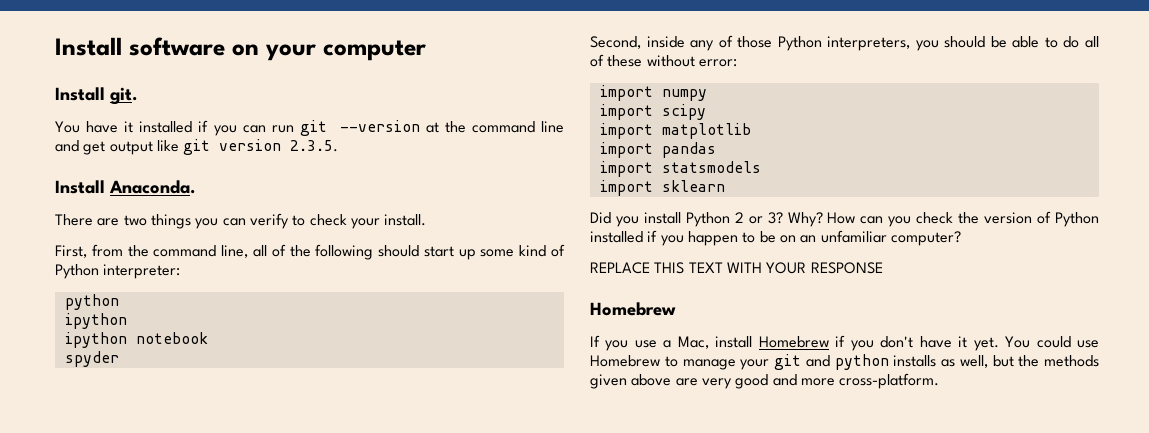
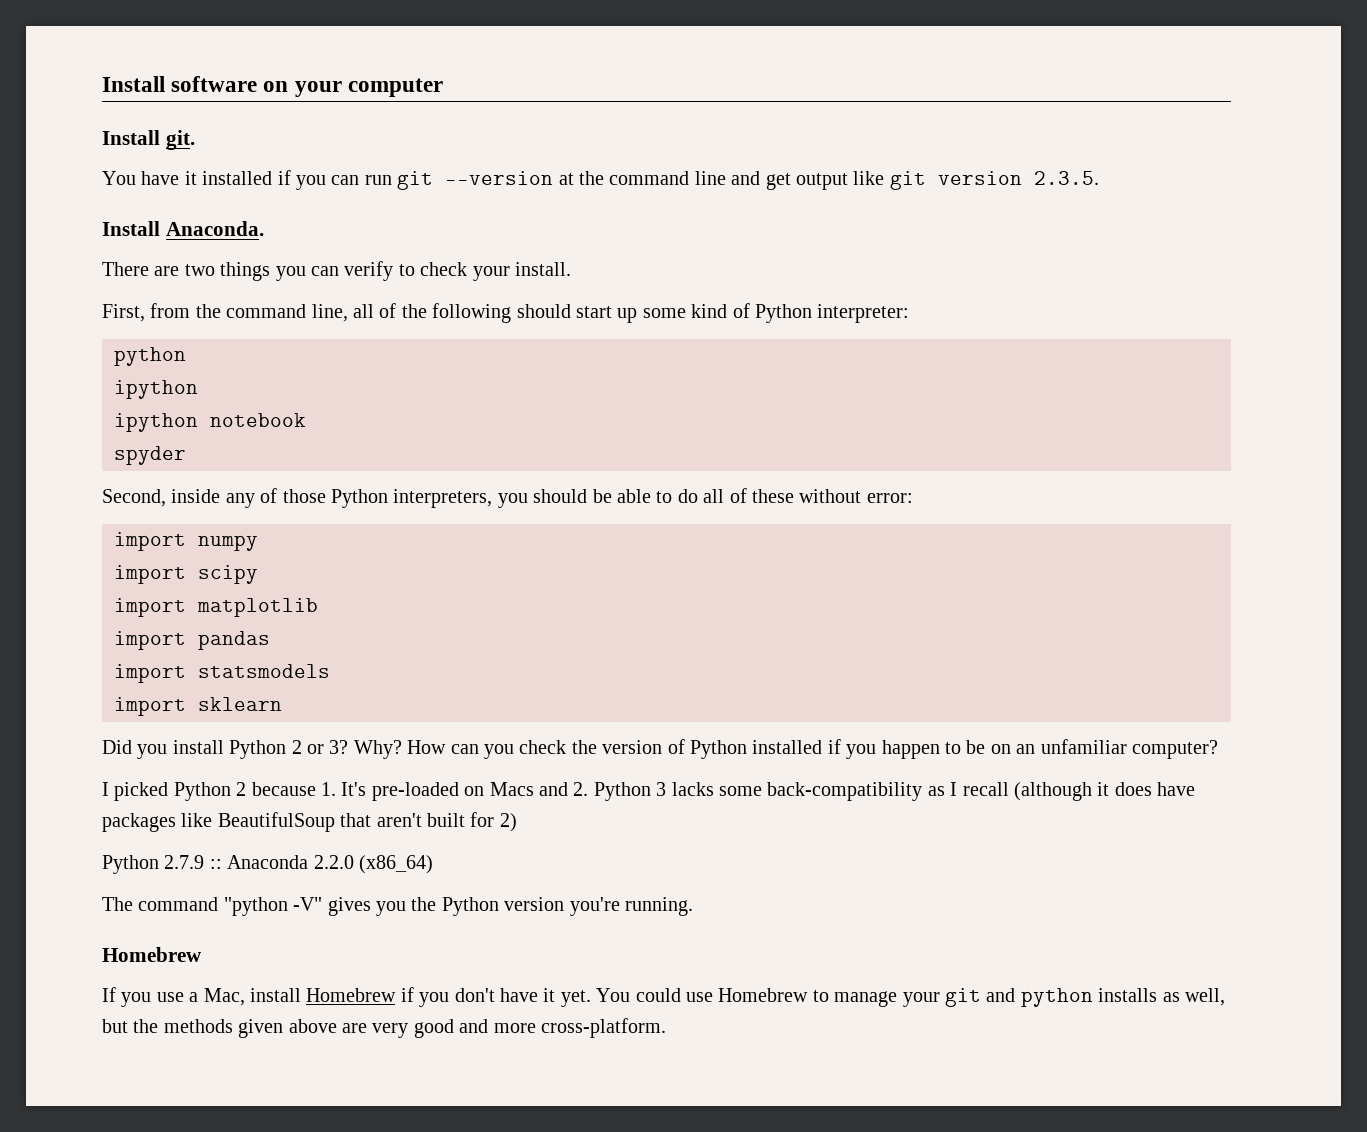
[590,262,883,274] REPLACE THIS TEXT WITH YOUR RESPONSE -> [102,782,1196,801] [102,812,517,832] [102,855,433,874] [102,897,693,916] I picked Python 2 because 1. It's pre-loaded on Macs and 2. Python 3 lacks some back-compatibility as I recall (although it does have packages like BeautifulSoup that aren't built for 2) // Python 2.7.9 :: Anaconda 2.2.0 (x86_64) // The command "python -V" gives you the Python version you're running.

